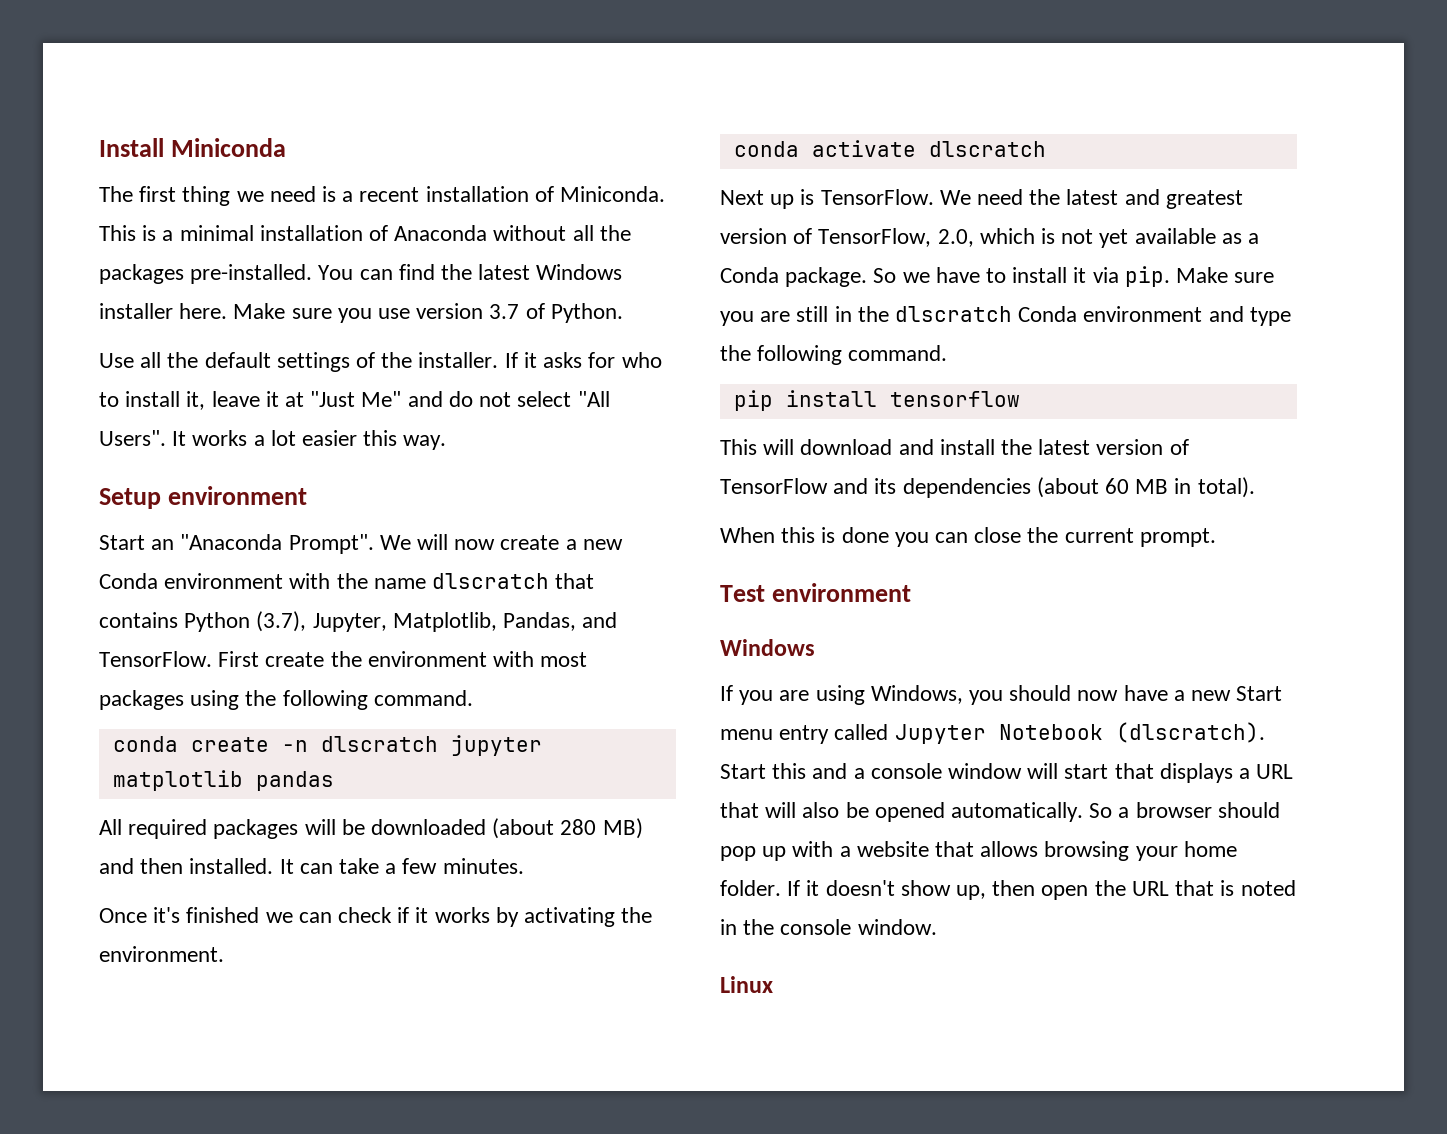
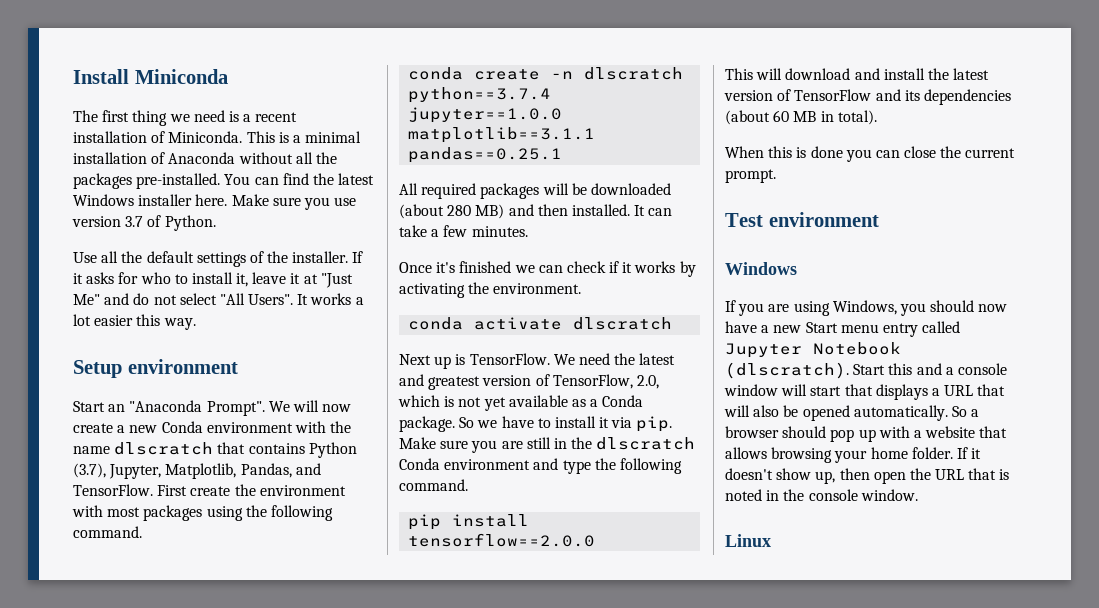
[450,735,542,756] [112,770,334,791] jupyter matplotlib pandas -> [408,87,552,103] [408,107,563,123] [408,127,596,143] [408,147,563,163] python==3.7.4 jupyter==1.0.0 matplotlib==3.1.1 pandas==0.25.1
[889,391,1020,407] tensorflow -> [408,533,596,547] tensorflow==2.0.0

